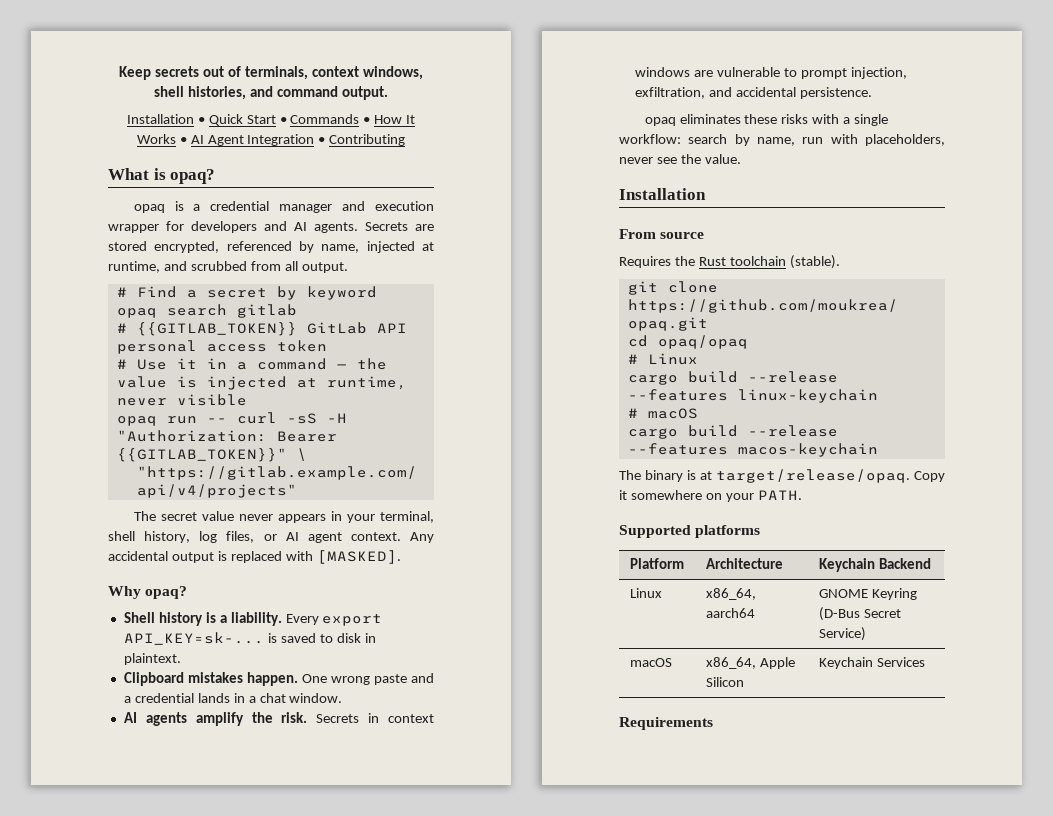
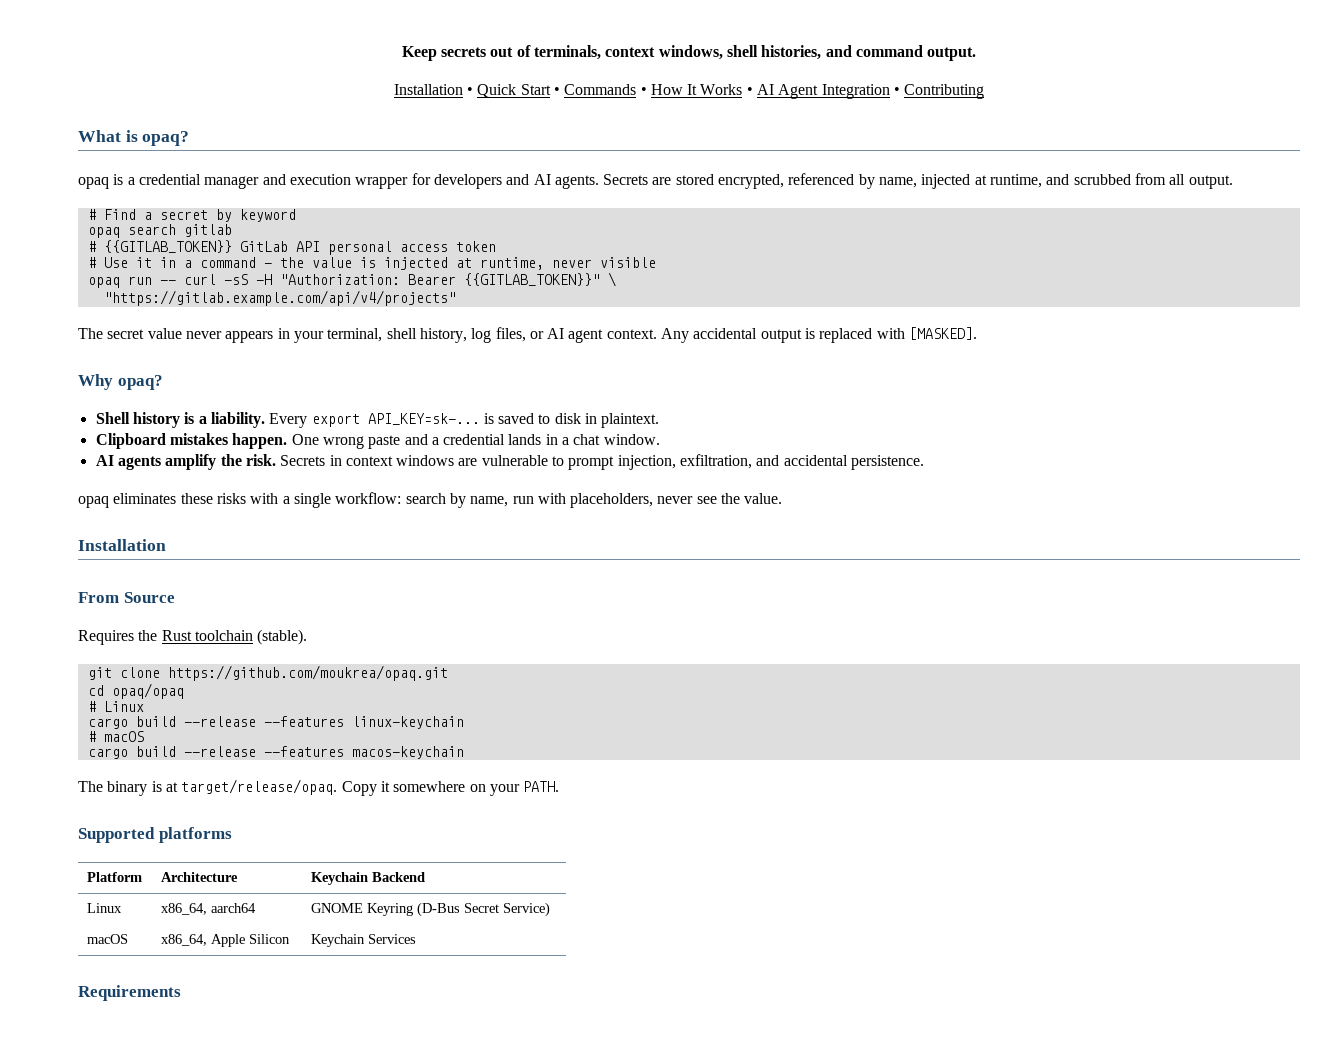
[660,232,705,239] source -> [123,592,175,603] Source

